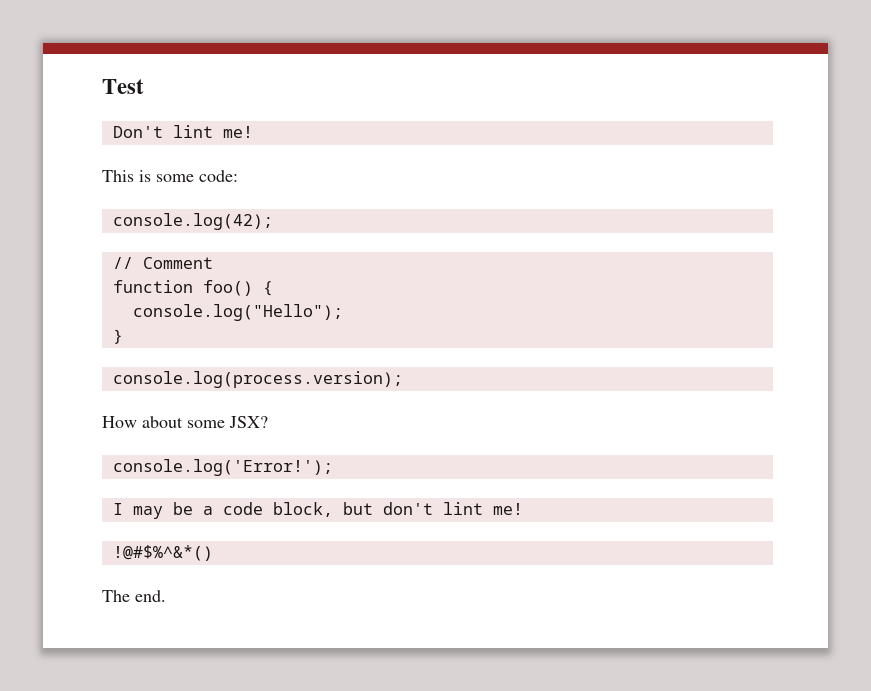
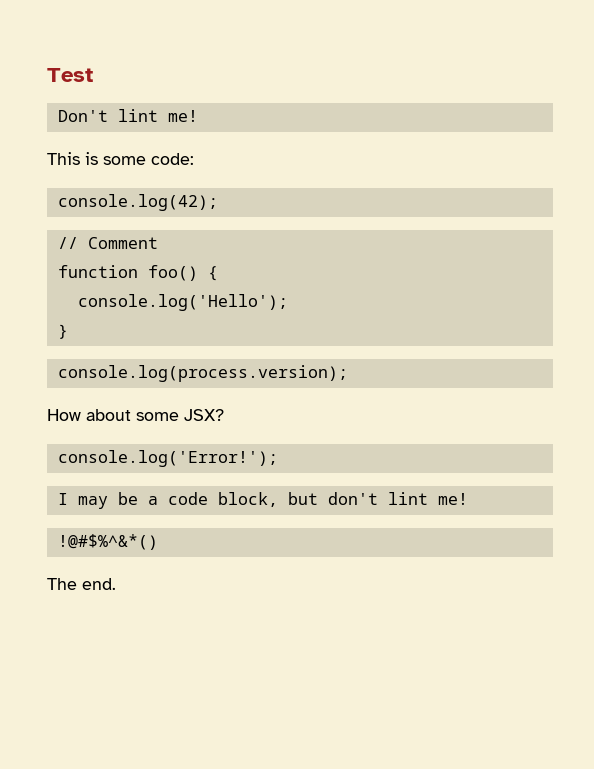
[132,304,343,321] console.log("Hello"); -> [77,294,288,311] console.log('Hello');

